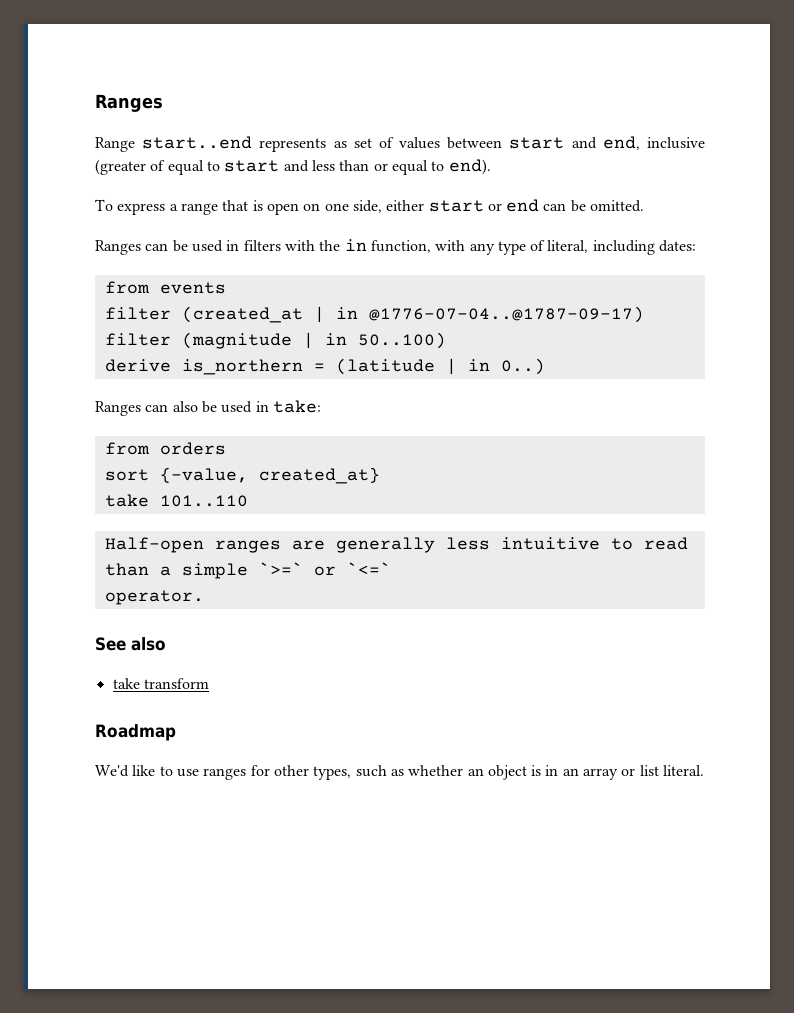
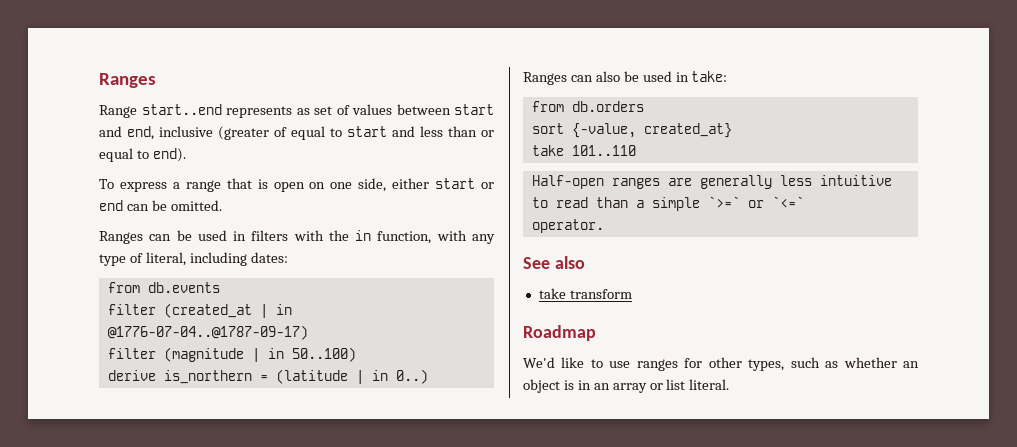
[159,282,226,294] events -> [147,282,220,293] db.events
[159,442,226,455] orders -> [571,101,644,112] db.orders

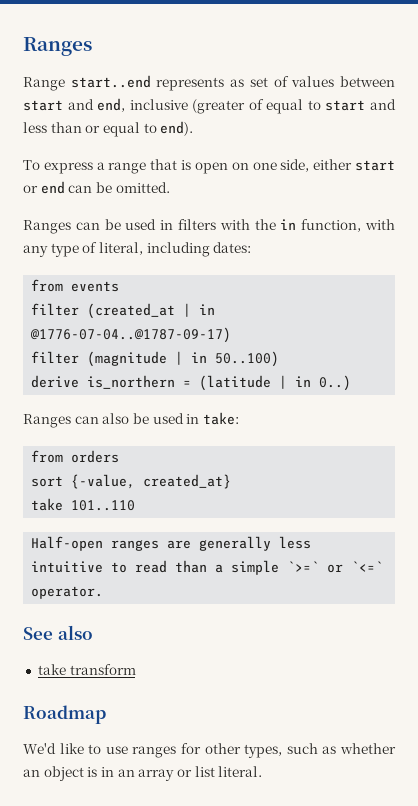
[147,282,220,293] db.events -> [71,281,120,292] events
[571,101,644,112] db.orders -> [71,450,120,463] orders

